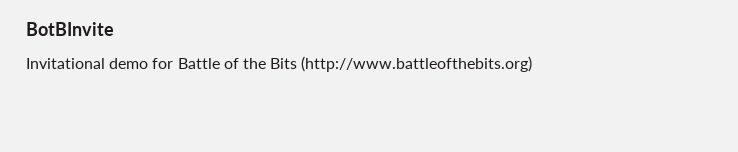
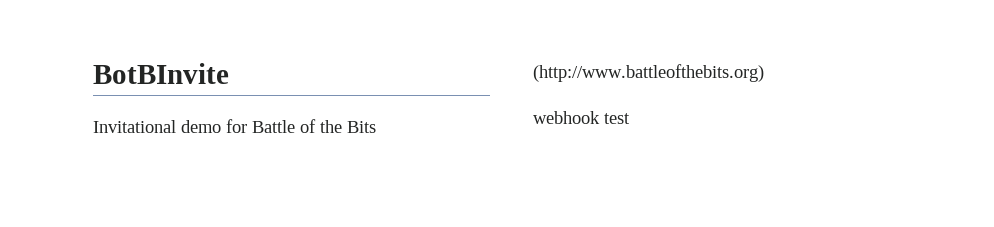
(533, 64) none -> [533,111,630,124] // webhook test

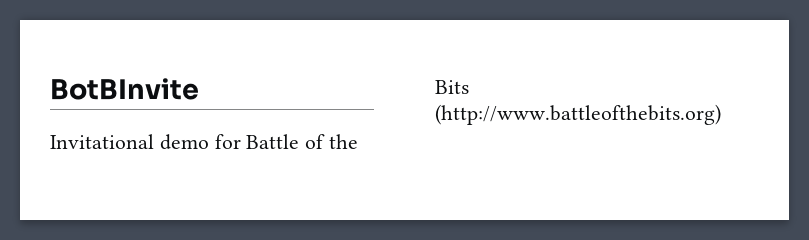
[533,111,630,124] // webhook test -> (721, 114) none

